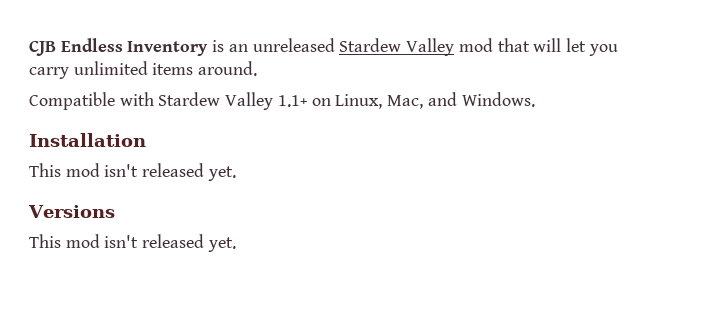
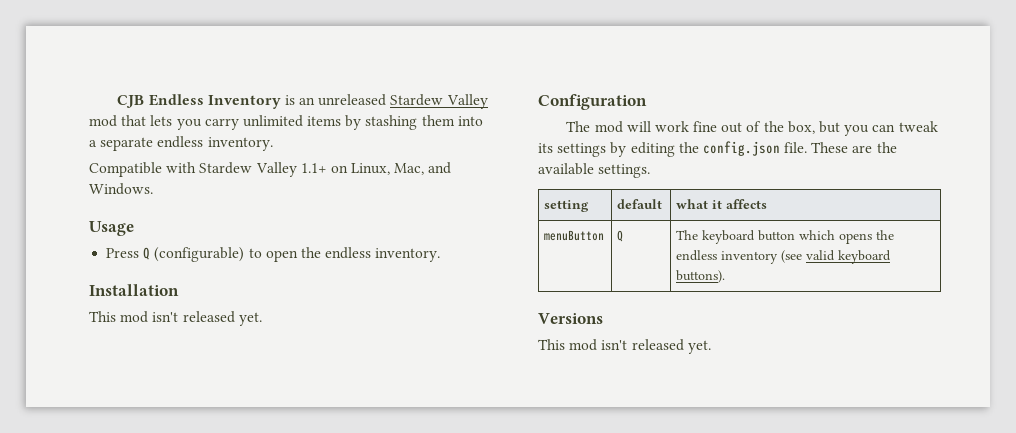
[533,38,586,52] will let -> [150,115,173,126] lets
[198,61,258,76] around. -> [345,115,483,130] [89,136,273,151] by stashing them into a separate endless inventory.
(535, 99) none -> [89,221,134,236] [106,247,441,262] // Usage // Press Q (configurable) to open the endless inventory.
(236, 173) none -> [538,94,647,110] [566,121,938,136] [538,141,897,157] [538,163,651,178] [544,200,590,212] [617,199,663,209] [676,199,768,209] [544,230,605,241] [617,230,624,242] [676,230,895,244] [676,250,892,264] [676,270,726,283] // Configuration // The mod will work fine out of the box, but you can tweak its settings by editing the config.json file. These are the available settings. // setting | default | what it affects // menuButton | Q | The keyboard button which opens the endless inventory (see valid keyboard buttons).

